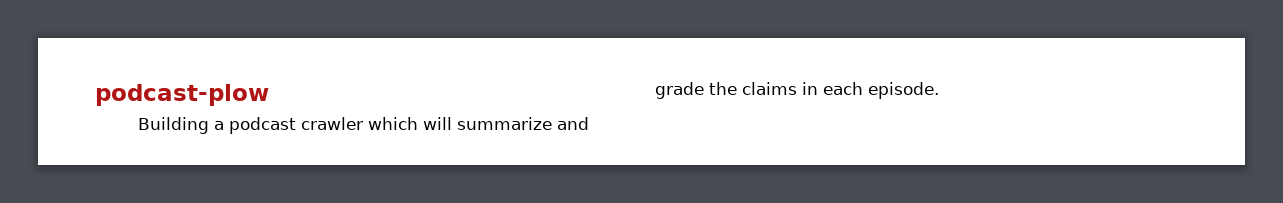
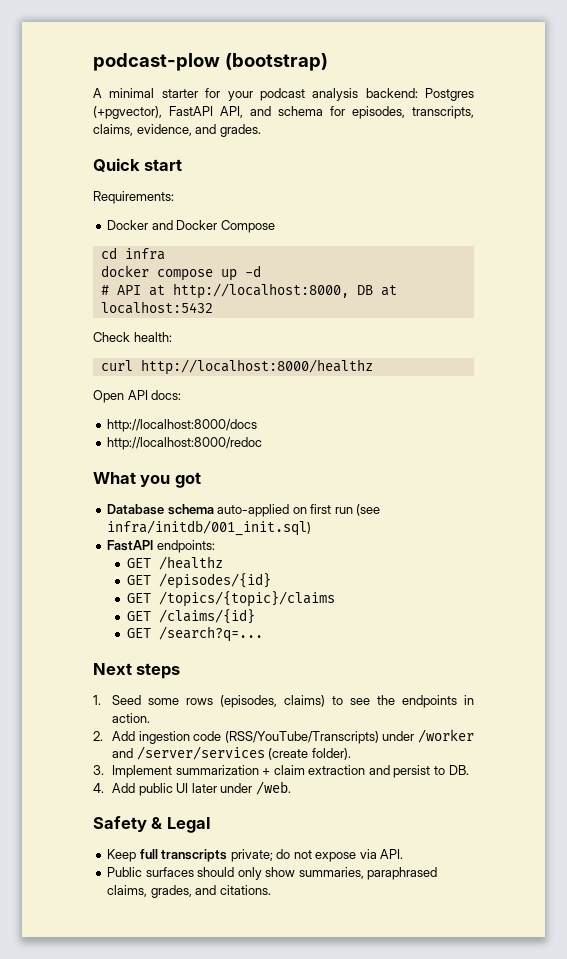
[137,117,589,134] [655,82,939,99] // Building a podcast crawler which will summarize and grade the claims in each episode. -> [224,53,328,71] [93,88,474,101] [93,106,474,119] [93,124,261,137] [93,158,183,172] [93,191,174,204] [107,220,275,233] [100,247,165,260] [100,265,261,281] [100,283,397,299] [100,301,213,314] [93,332,172,342] [100,359,373,375] [93,390,182,403] [107,419,258,432] [107,437,263,450] [93,472,201,488] [107,504,381,517] [107,520,312,536] [107,540,215,553] [126,556,223,570] [126,573,271,589] [126,591,335,607] [126,609,255,624] [126,626,263,642] [93,663,181,679] [93,695,474,708] [112,713,151,723] [93,729,474,744] [112,746,351,760] [93,765,469,778] [93,781,291,796] [93,816,210,833] [107,849,404,862] [107,867,438,880] [107,885,271,898] (bootstrap) // A minimal starter for your podcast analysis backend: Postgres (+pgvector), FastAPI API, and schema for episodes, transcripts, claims, evidence, and grades. // Quick start // Requirements: // Docker and Docker Compose // cd infra // docker compose up -d // # API at http://localhost:8000, DB at localhost:5432 // Check health: // curl http://localhost:8000/healthz // Open API docs: // http://localhost:8000/docs // http://localhost:8000/redoc // What you got // Database schema auto-applied on first run (see infra/initdb/001_init.sql) // FastAPI endpoints: // GET /healthz // GET /episodes/{id} // GET /topics/{topic}/claims // GET /claims/{id} // GET /search?q=... // Next steps // 1. Seed some rows (episodes, claims) to see the endpoints in action. // 2. Add ingestion code (RSS/YouTube/Transcripts) under /worker and /server/services (create folder). // 3. Implement summarization + claim extraction and persist to DB. // 4. Add public UI later under /web. // Safety & Legal // Keep full transcripts private; do not expose via API. // Public surfaces should only show summaries, paraphrased claims, grades, and citations.

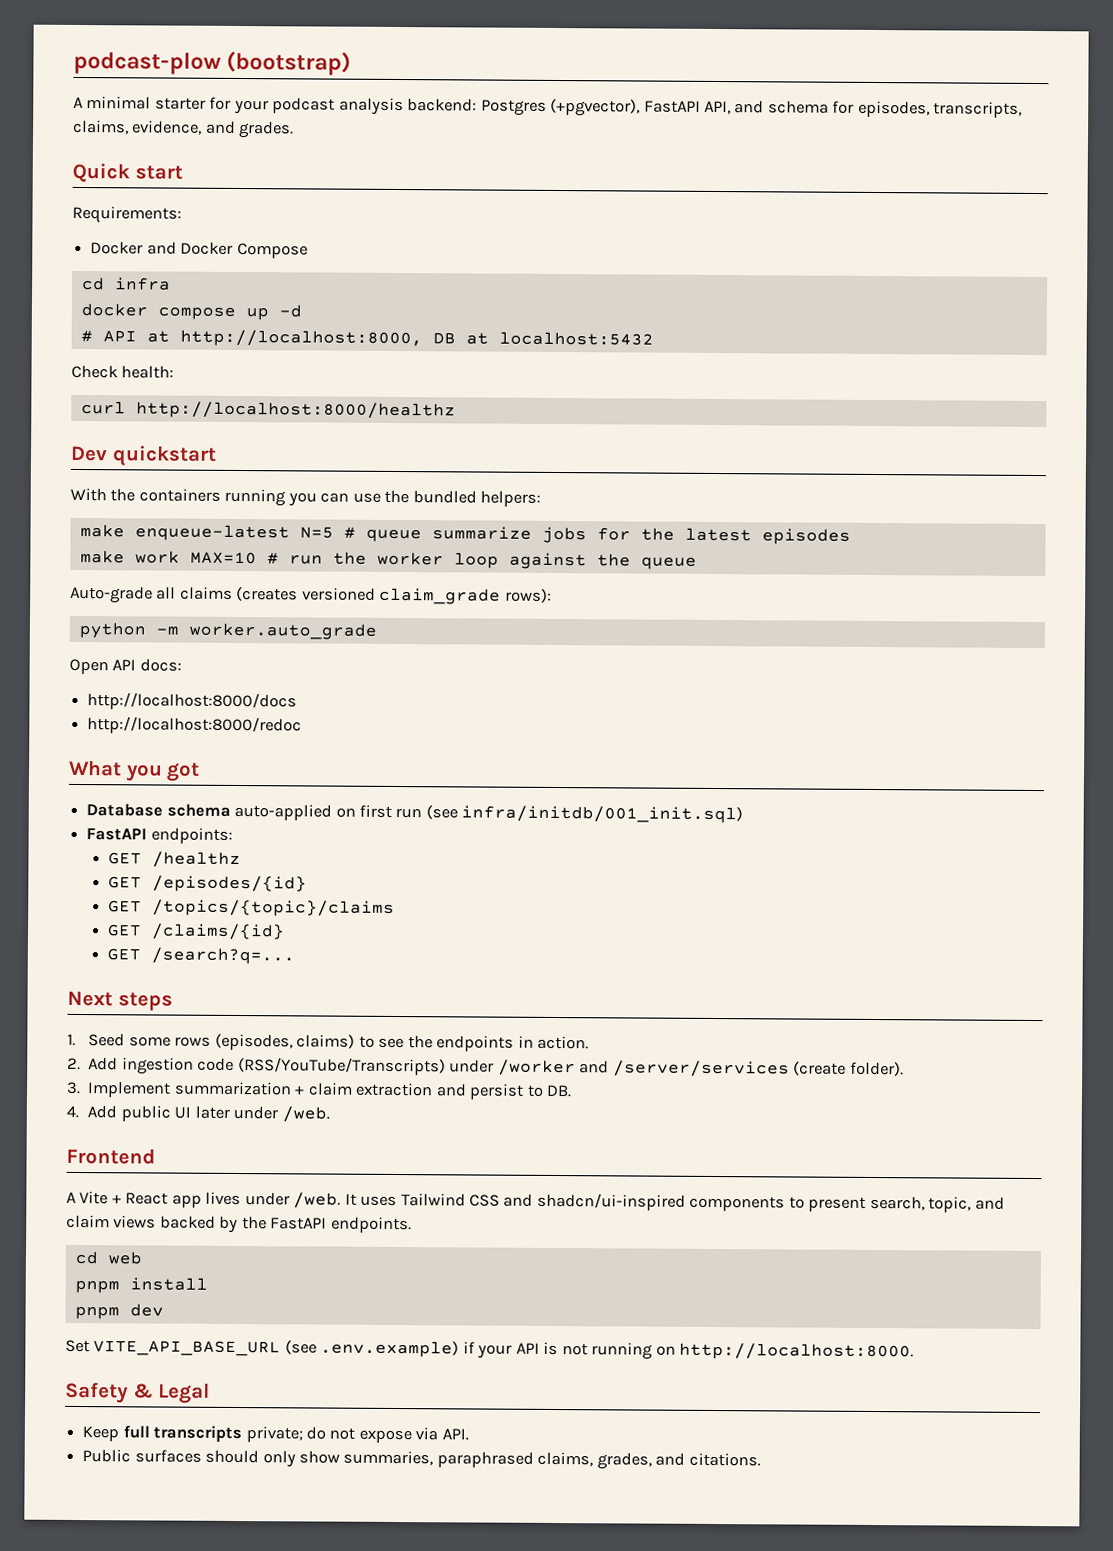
(373, 367) none -> [70,445,217,467] [70,487,542,507] [79,523,851,545] [79,549,697,570] [70,585,552,605] [78,621,377,640] // Dev quickstart // With the containers running you can use the bundled helpers: // make enqueue-latest N=5 # queue summarize jobs for the latest episodes // make work MAX=10 # run the worker loop against the queue // Auto-grade all claims (creates versioned claim_grade rows): // python -m worker.auto_grade
(291, 788) none -> [66,1147,156,1165] [66,1191,1005,1213] [66,1214,412,1234] [74,1250,143,1265] [74,1277,208,1294] [74,1303,164,1320] [65,1339,915,1361] // Frontend // A Vite + React app lives under /web. It uses Tailwind CSS and shadcn/ui-inspired components to present search, topic, and claim views backed by the FastAPI endpoints. // cd web // pnpm install // pnpm dev // Set VITE_API_BASE_URL (see .env.example) if your API is not running on http://localhost:8000.

